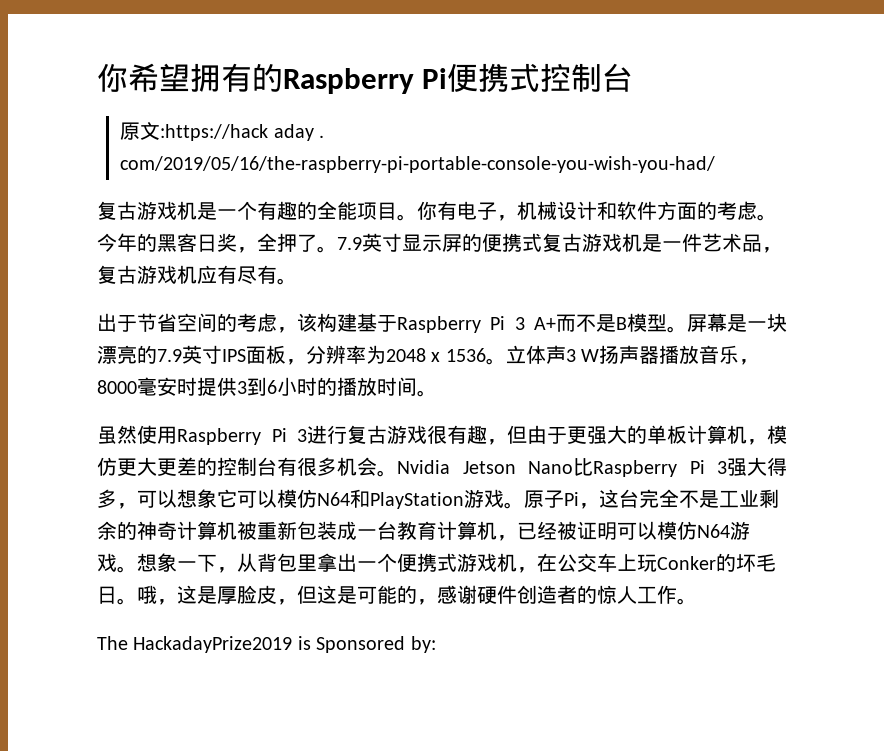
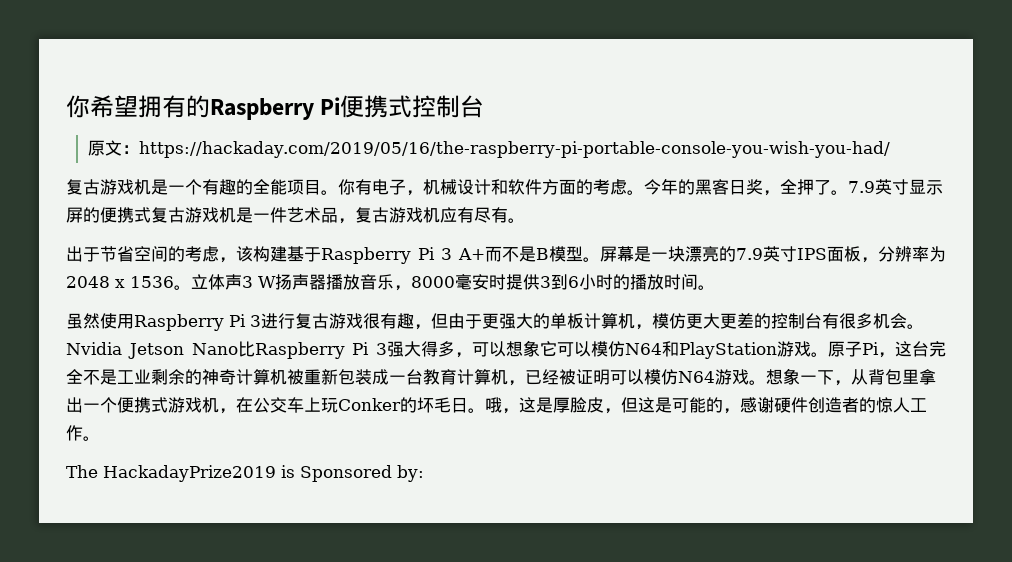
[160,124,325,141] [120,156,716,173] :https://hack aday . com/2019/05/16/the-raspberry-pi-portable-console-you-wish-you-had/ -> [121,141,891,158] ：https://hackaday.com/2019/05/16/the-raspberry-pi-portable-console-you-wish-you-had/

